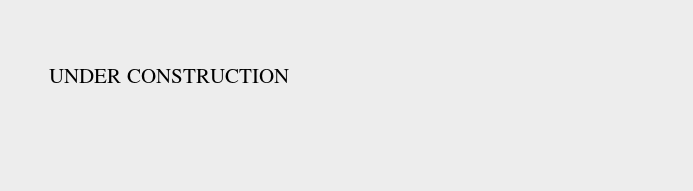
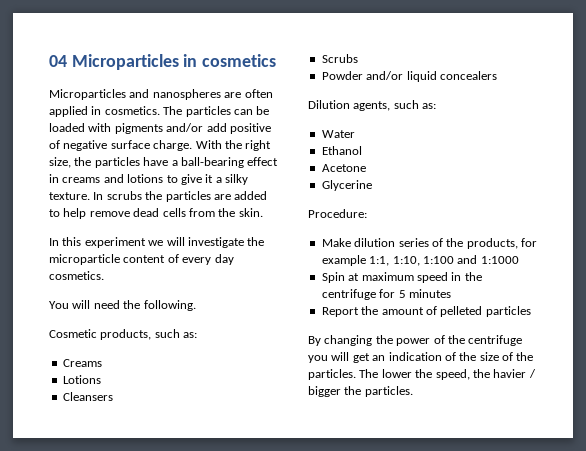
[49,69,289,83] UNDER CONSTRUCTION -> [49,54,277,70] [49,89,273,100] [49,106,270,117] [49,123,271,134] [49,140,272,151] [49,157,279,168] [49,174,248,185] [49,191,268,202] [49,208,263,219] [49,237,265,248] [49,254,234,265] [49,271,104,280] [49,300,196,311] [49,329,198,340] [62,359,102,367] [62,375,101,384] [62,392,113,401] [321,54,358,63] [321,71,497,82] [308,100,437,111] [321,130,355,138] [321,146,362,155] [321,164,366,172] [321,180,372,191] [308,209,367,218] [321,238,537,249] [321,255,519,266] [321,272,482,283] [321,289,451,300] [321,306,531,317] [308,335,523,346] [308,352,534,363] [308,369,536,380] [308,386,413,397] 04 Microparticles in cosmetics // Microparticles and nanospheres are often applied in cosmetics. The particles can be loaded with pigments and/or add positive of negative surface charge. With the right size, the particles have a ball-bearing effect in creams and lotions to give it a silky texture. In scrubs the particles are added to help remove dead cells from the skin. // In this experiment we will investigate the microparticle content of every day cosmetics. // You will need the following. // Cosmetic products, such as: // Creams // Lotions // Cleansers // Scrubs // Powder and/or liquid concealers // Dilution agents, such as: // Water // Ethanol // Acetone // Glycerine // Procedure: // Make dilution series of the products, for example 1:1, 1:10, 1:100 and 1:1000 // Spin at maximum speed in the centrifuge for 5 minutes // Report the amount of pelleted particles // By changing the power of the centrifuge you will get an indication of the size of the particles. The lower the speed, the havier / bigger the particles.

